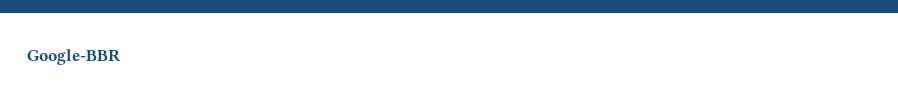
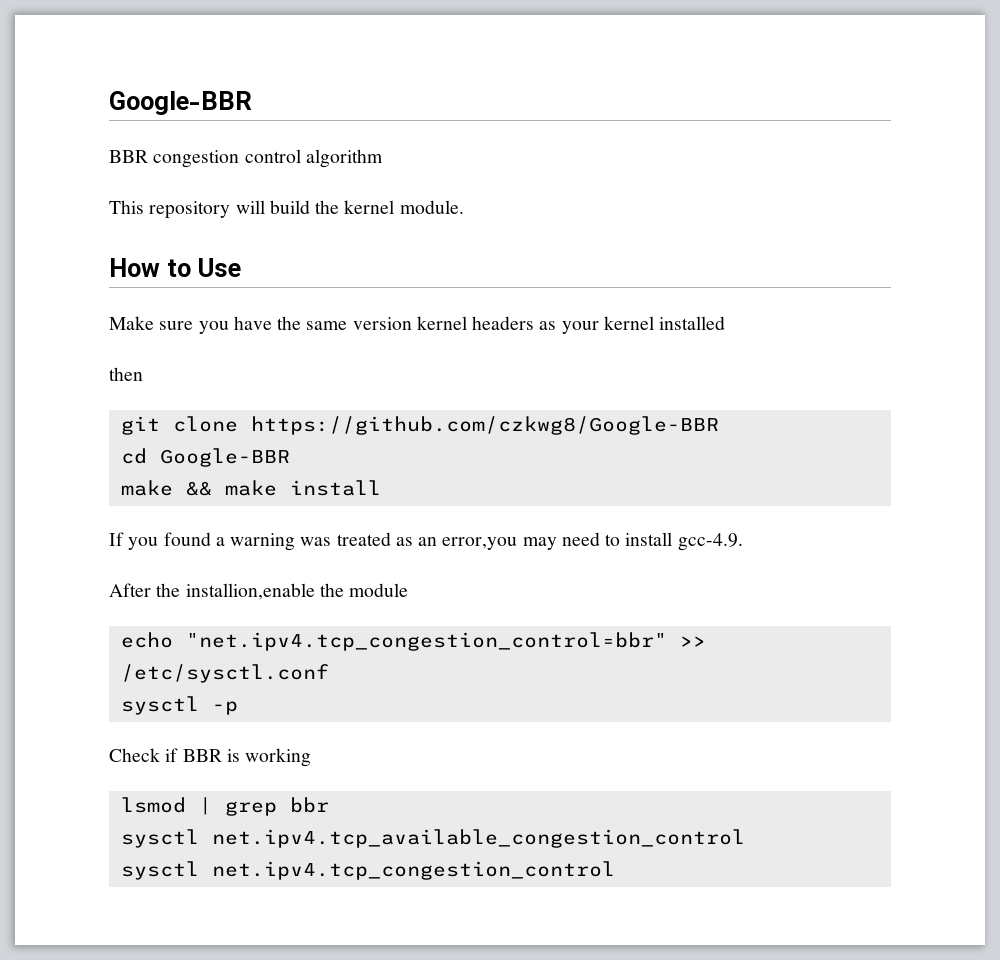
[27,49,121,65] Google-BBR -> [109,91,252,115] [109,149,383,168] [109,200,464,219] [109,258,241,277] [109,316,726,334] [109,367,143,381] [120,416,719,435] [120,448,290,467] [120,480,381,496] [109,532,743,551] [109,583,409,600] [120,632,706,651] [120,664,329,683] [120,696,238,715] [109,748,312,767] [120,797,329,816] [120,829,745,848] [120,861,615,880] Google-BBR // BBR congestion control algorithm // This repository will build the kernel module. // How to Use // Make sure you have the same version kernel headers as your kernel installed // then // git clone https://github.com/czkwg8/Google-BBR // cd Google-BBR // make && make install // If you found a warning was treated as an error,you may need to install gcc-4.9. // After the installion,enable the module // echo "net.ipv4.tcp_congestion_control=bbr" >> /etc/sysctl.conf // sysctl -p // Check if BBR is working // lsmod | grep bbr // sysctl net.ipv4.tcp_available_congestion_control // sysctl net.ipv4.tcp_congestion_control

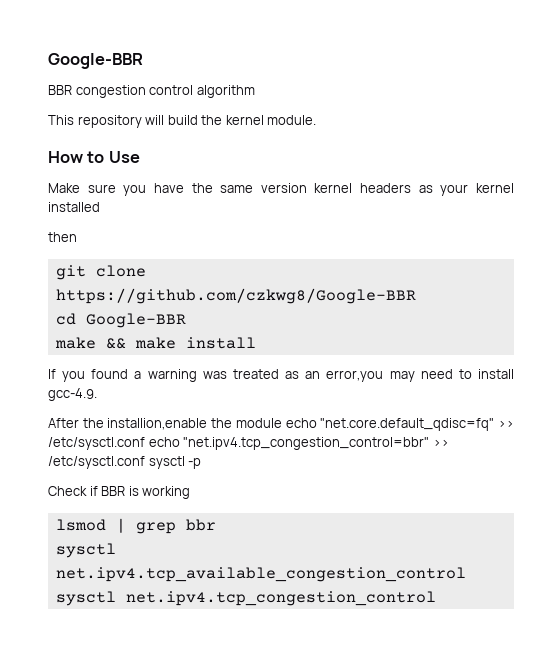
(409, 590) // -> [285,418,514,431] [48,437,145,450] echo "net.core.default_qdisc=fq" >> /etc/sysctl.conf
(329, 673) // -> (145, 462) none

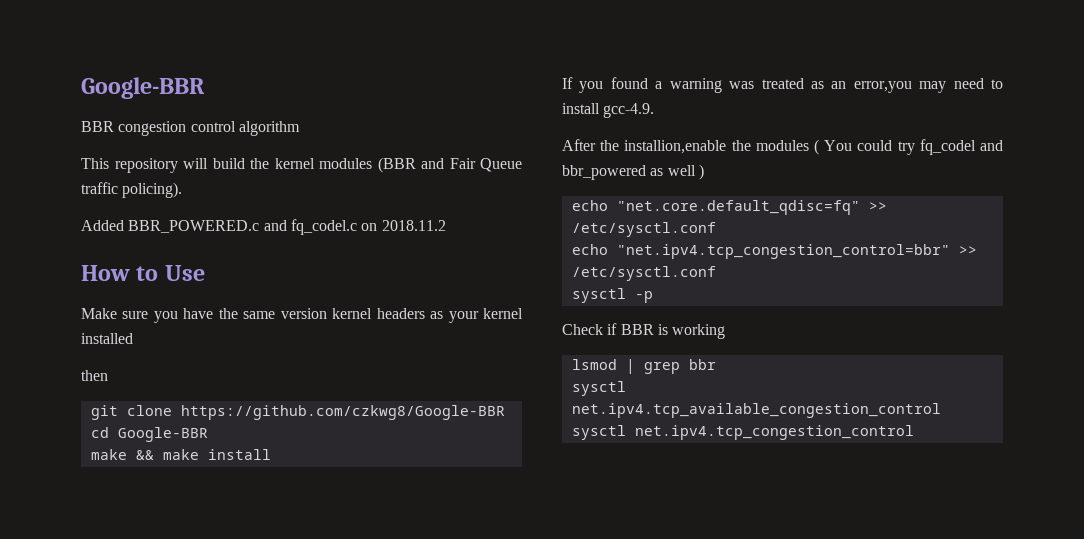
[267,115,317,125] module. -> [319,157,522,173] [81,182,183,198] [81,219,446,235] modules (BBR and Fair Queue traffic policing). // Added BBR_POWERED.c and fq_codel.c on 2018.11.2
[235,418,282,428] module -> [755,139,1003,155] [562,164,704,180] modules ( You could try fq_codel and bbr_powered as well ) //
(145, 443) none -> (716, 229) //
(145, 462) none -> (716, 273) //

